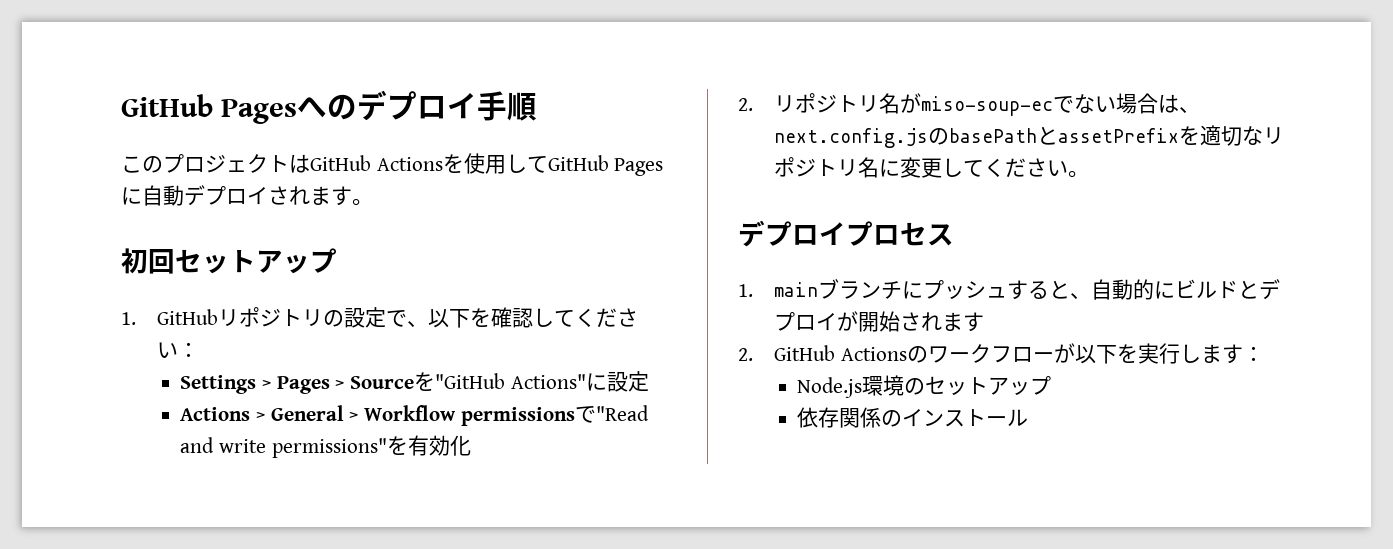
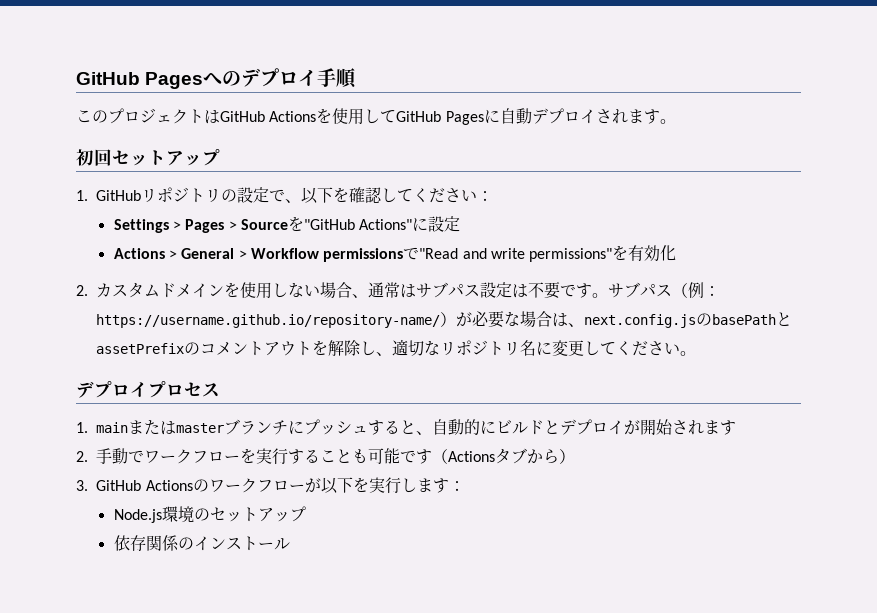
[774,93,1117,116] リポジトリ名がmiso-soup-ecでない -> [96,282,721,299] [96,311,521,328] カスタムドメインを使用しない場合、通常はサブパス設定は不要です。サブパス（例：https://username.github.io/repository-name/）が必要な
[1179,126,1201,145] を -> [184,340,393,356] のコメントアウトを解除し、
(819, 289) none -> [128,420,225,435] またはmaster
(753, 354) none -> [96,448,576,465] [76,480,88,491] 手動でワークフローを実行することも可能です（Actionsタブから） // 3.

